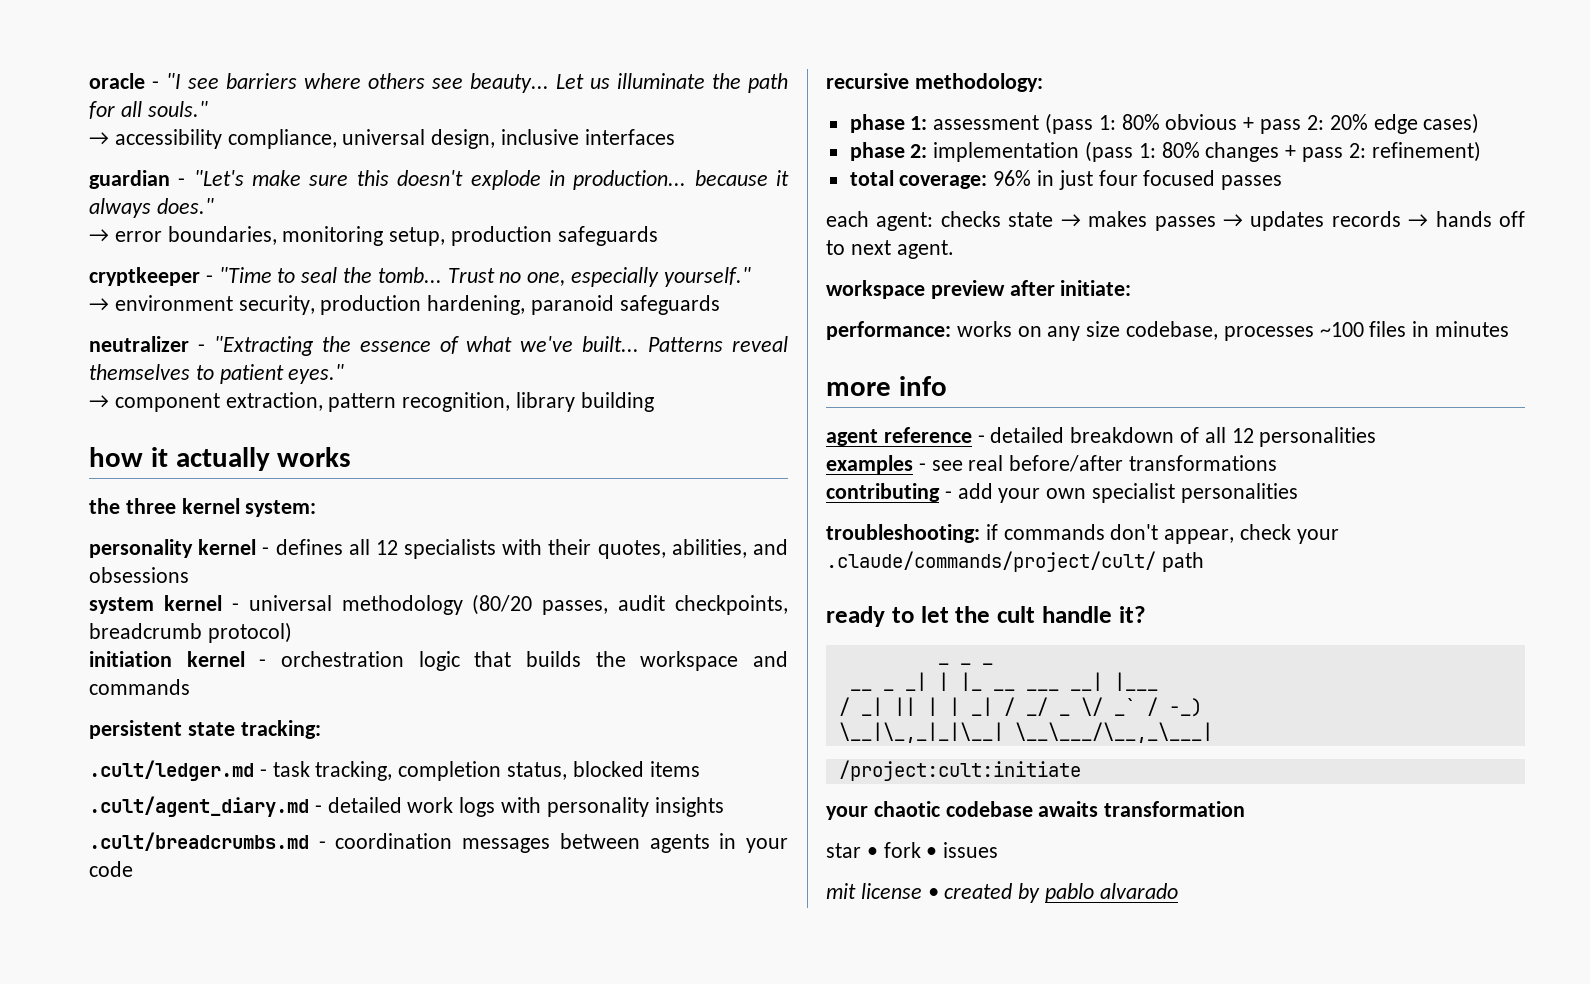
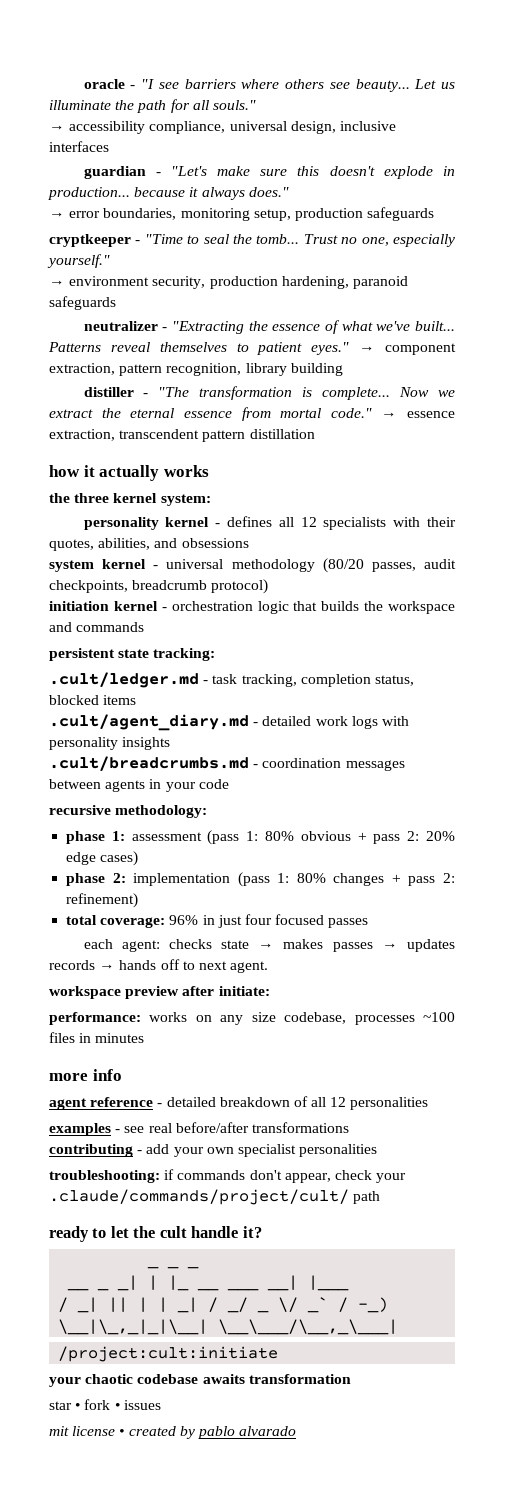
(345, 374) // -> (350, 348) none
(654, 402) none -> [83,386,455,400] [49,407,455,421] [49,429,315,442] // distiller - "The transformation is complete... Now we extract the eternal essence from mortal code." → essence extraction, transcendent pattern distillation

